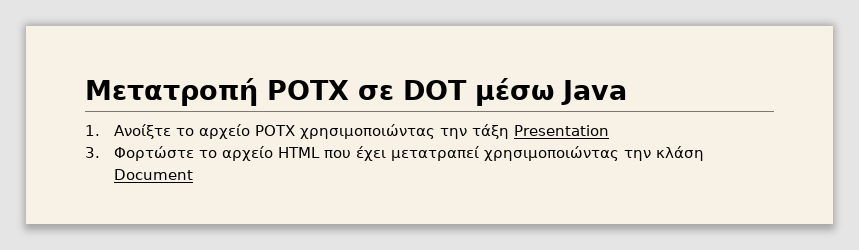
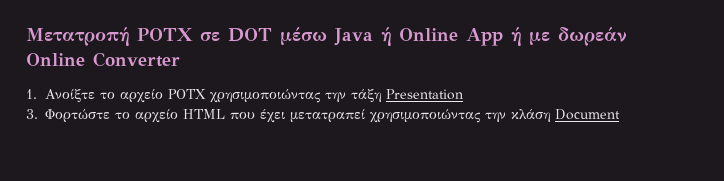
(627, 92) none -> [381,27,627,46] [26,52,180,67] ή Online App ή με δωρεάν Online Converter

